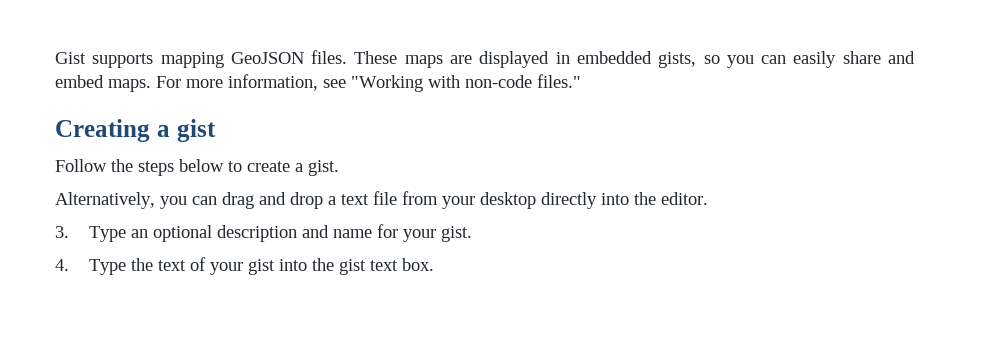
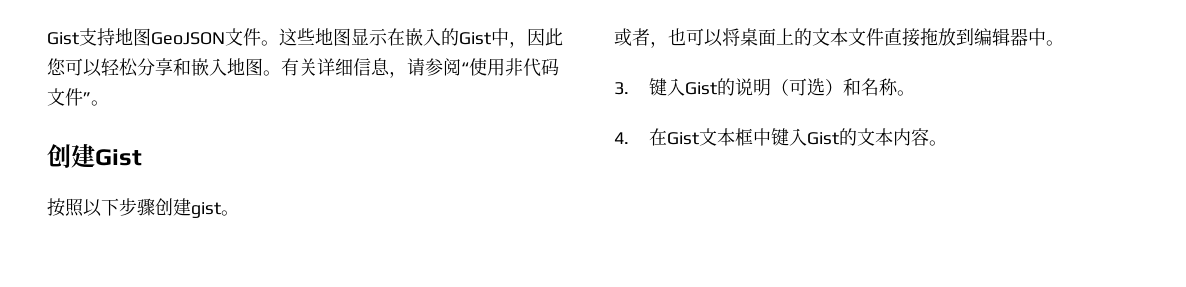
[55,50,915,68] [55,74,581,92] [55,119,216,142] [55,159,339,176] [55,191,708,209] [55,224,473,242] [55,257,435,275] Gist supports mapping GeoJSON files. These maps are displayed in embedded gists, so you can easily share and embed maps. For more information, see "Working with non-code files." // Creating a gist // Follow the steps below to create a gist. // Alternatively, you can drag and drop a text file from your desktop directly into the editor. // 3. Type an optional description and name for your gist. // 4. Type the text of your gist into the gist text box. -> [47,28,563,48] [47,58,559,78] [47,88,109,106] [47,144,142,168] [47,198,239,218] [614,28,1064,48] [614,78,916,96] [614,128,948,146] Gist支持地图GeoJSON文件。这些地图显示在嵌入的Gist中，因此您可以轻松分享和嵌入地图。有关详细信息，请参阅“使用非代码文件”。 // 创建Gist // 按照以下步骤创建gist。 // 或者，也可以将桌面上的文本文件直接拖放到编辑器中。 // 3.键入Gist的说明（可选）和名称。 // 4.在Gist文本框中键入Gist的文本内容。

